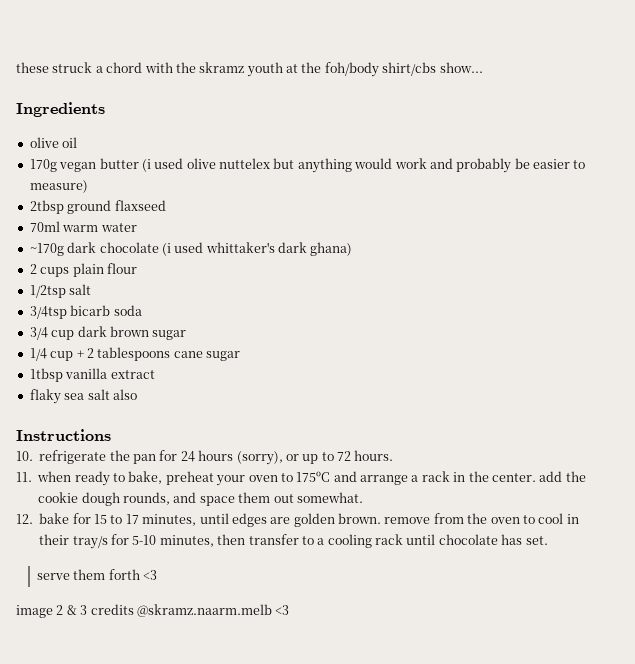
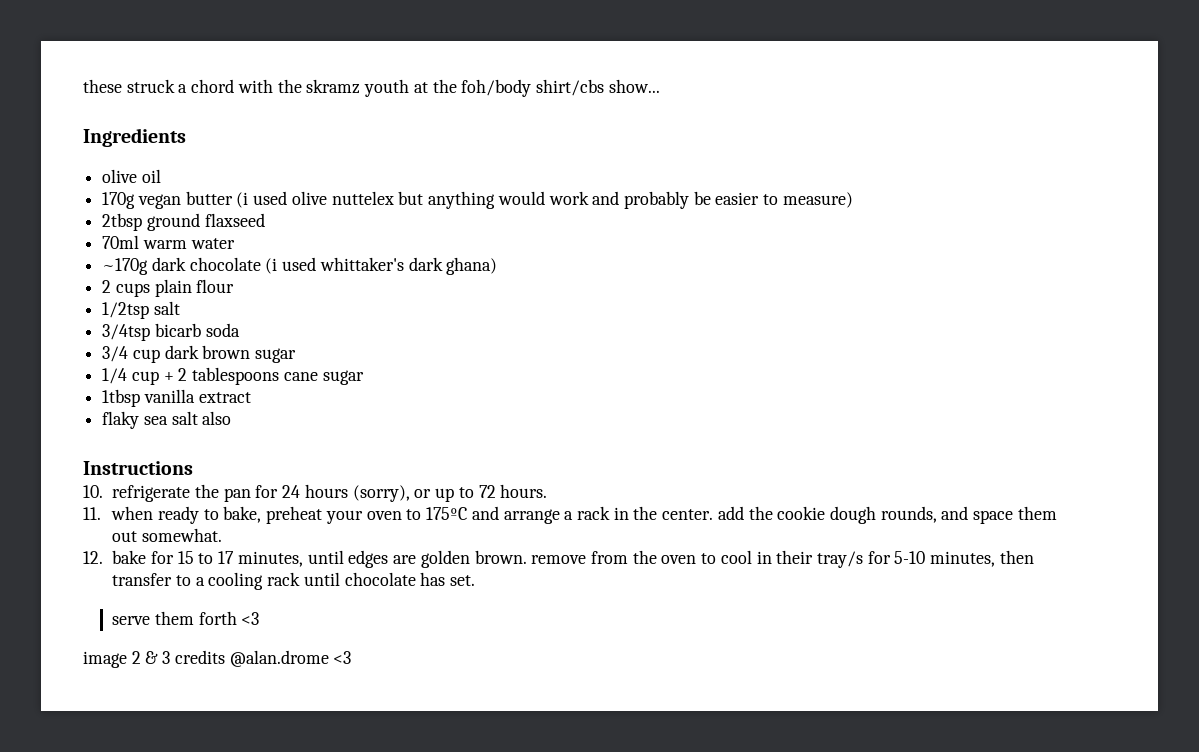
[136,604,272,617] @skramz.naarm.melb -> [229,650,329,667] @alan.drome

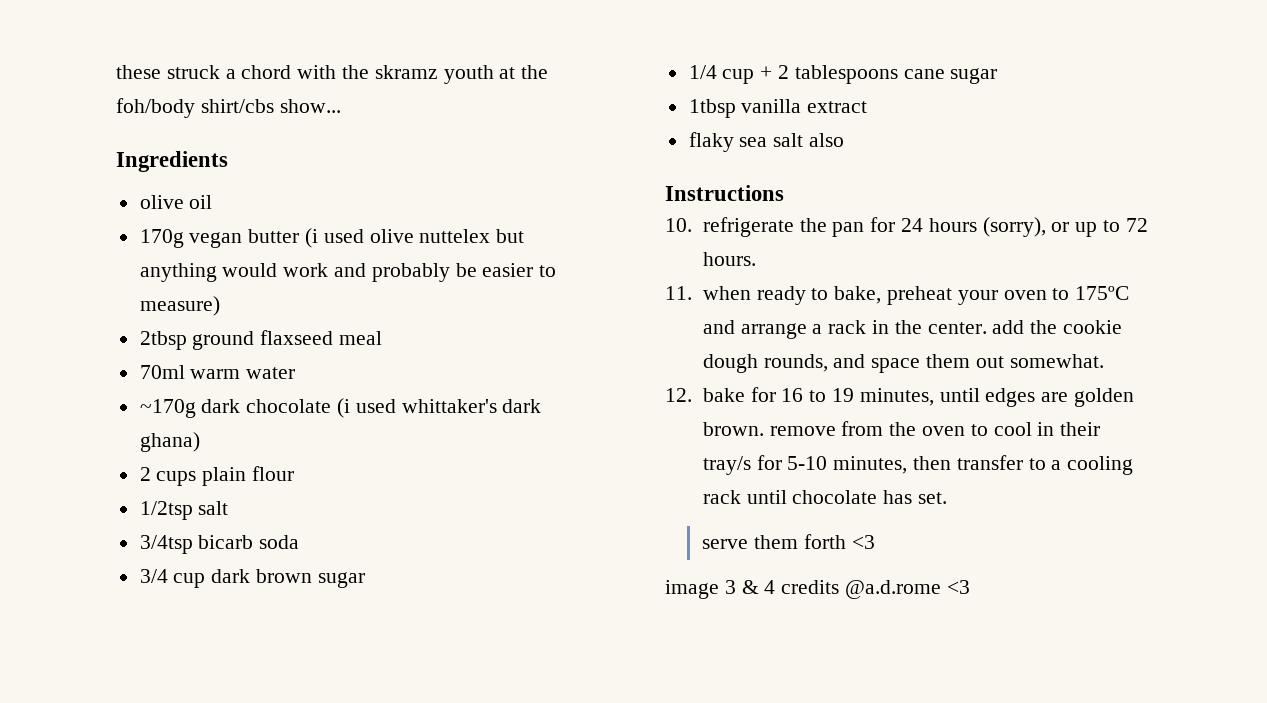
(265, 220) none -> [339,331,383,345] meal
[177,551,235,564] 15 to 17 -> [781,388,854,402] 16 to 19
[131,650,329,667] 2 & 3 credits @alan.drome -> [724,580,942,599] 3 & 4 credits @a.d.rome

